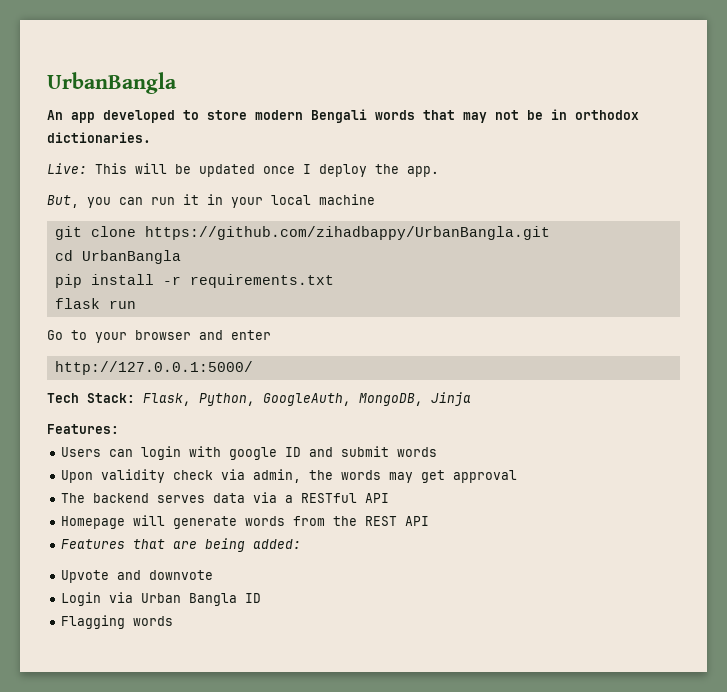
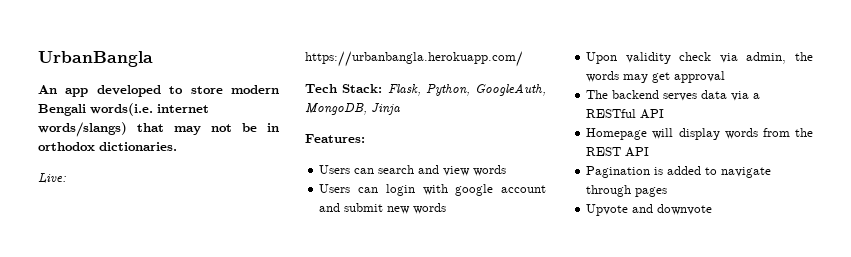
[375,110,415,120] words -> [90,103,209,116] [38,122,127,137] words(i.e. internet words/slangs)
[95,163,439,177] [47,194,375,208] [54,226,550,240] [54,250,181,264] [54,274,334,288] [54,298,136,309] [47,330,271,343] [54,361,253,375] This will be updated once I deploy the app. // But, you can run it in your local machine // git clone https://github.com/zihadbappy/UrbanBangla.git // cd UrbanBangla // pip install -r requirements.txt // flask run // Go to your browser and enter // http://127.0.0.1:5000/ -> [305,51,523,67] https://urbanbangla.herokuapp.com/
(119, 429) none -> [319,165,507,176] // Users can search and view words
[285,447,302,457] ID -> [501,185,546,193] account
(390, 451) none -> [387,206,411,214] new
[173,516,238,529] generate -> [678,128,720,140] display
[61,538,302,552] [61,570,214,583] [61,592,262,606] [61,615,174,629] Features that are being added: // Upvote and downvote // Login via Urban Bangla ID // Flagging words -> [586,166,772,178] [586,185,668,197] [586,204,713,216] Pagination is added to navigate through pages // Upvote and downvote

